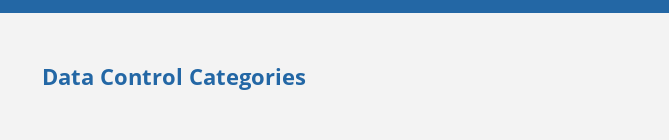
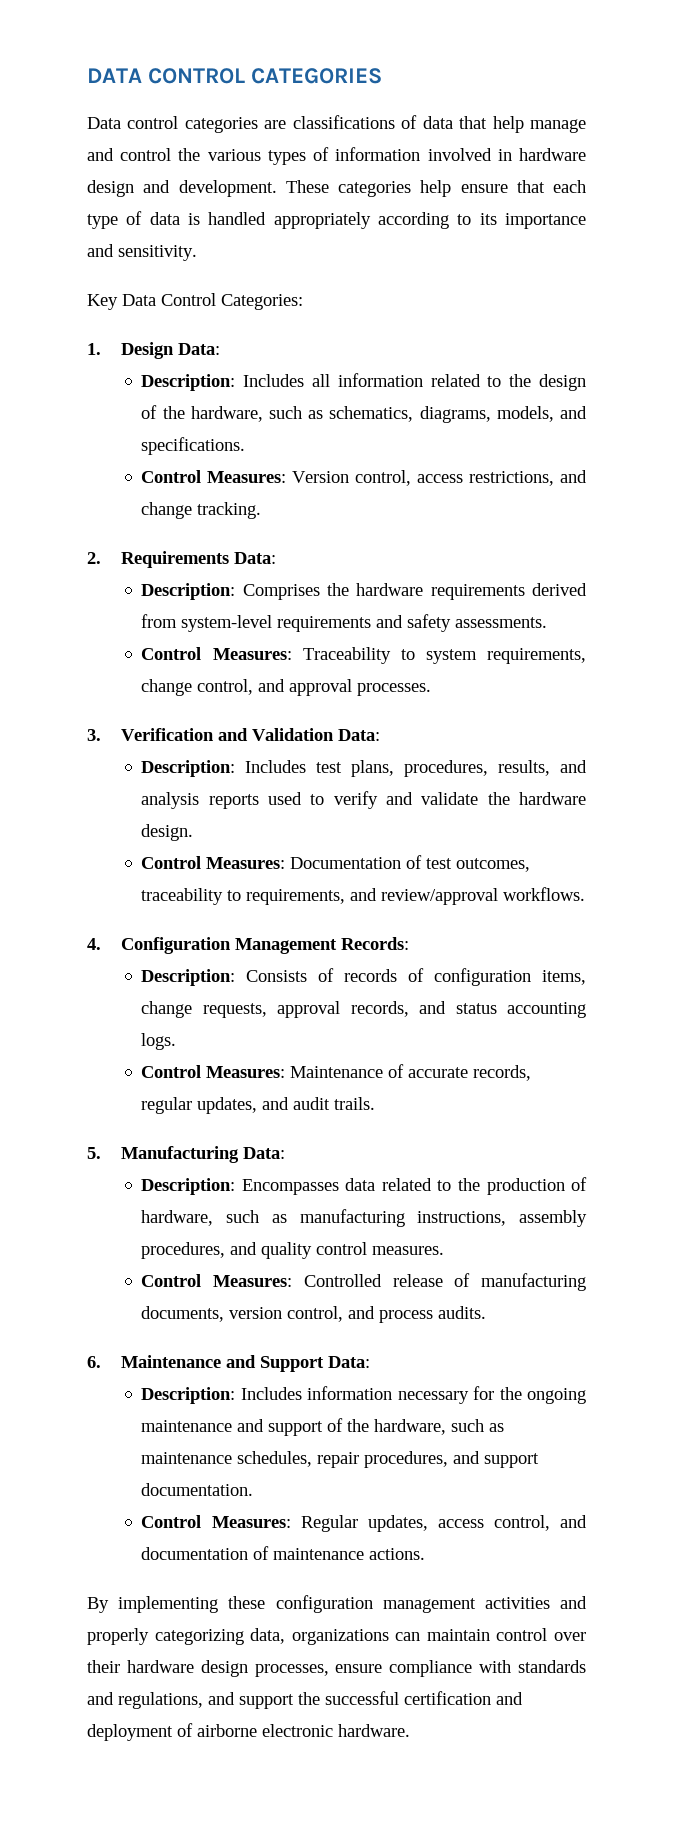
[42,68,306,90] Data Control Categories -> [87,68,383,84] [87,115,587,133] [87,147,586,165] [87,180,586,197] [87,211,586,229] [87,244,197,261] [87,293,303,310] [87,342,221,359] [141,373,586,391] [141,405,587,423] [141,437,246,455] [141,470,587,486] [141,502,262,519] [87,551,277,568] [141,583,587,600] [141,614,548,632] [141,647,586,664] [141,679,432,696] [87,728,381,741] [141,760,587,777] [141,791,586,809] [141,824,194,841] [141,855,531,872] [141,887,586,905] [87,937,410,954] [141,968,586,986] [141,1001,586,1018] [141,1033,177,1050] [141,1064,532,1081] [141,1097,376,1114] [87,1146,286,1163] [141,1177,587,1195] [141,1209,587,1227] [141,1242,445,1259] [141,1273,586,1291] [141,1306,487,1323] [87,1355,371,1372] [141,1386,586,1404] [141,1418,505,1436] [141,1451,540,1468] [141,1483,254,1496] [141,1515,587,1532] [141,1546,426,1560] [87,1595,587,1613] [87,1628,586,1645] [87,1660,586,1677] [87,1691,523,1709] [87,1723,410,1741] DATA CONTROL CATEGORIES // Data control categories are classifications of data that help manage and control the various types of information involved in hardware design and development. These categories help ensure that each type of data is handled appropriately according to its importance and sensitivity. // Key Data Control Categories: // 1. Design Data: // Description: Includes all information related to the design of the hardware, such as schematics, diagrams, models, and specifications. // Control Measures: Version control, access restrictions, and change tracking. // 2. Requirements Data: // Description: Comprises the hardware requirements derived from system-level requirements and safety assessments. // Control Measures: Traceability to system requirements, change control, and approval processes. // 3. Verification and Validation Data: // Description: Includes test plans, procedures, results, and analysis reports used to verify and validate the hardware design. // Control Measures: Documentation of test outcomes, traceability to requirements, and review/approval workflows. // 4. Configuration Management Records: // Description: Consists of records of configuration items, change requests, approval records, and status accounting logs. // Control Measures: Maintenance of accurate records, regular updates, and audit trails. // 5. Manufacturing Data: // Description: Encompasses data related to the production of hardware, such as manufacturing instructions, assembly procedures, and quality control measures. // Control Measures: Controlled release of manufacturing documents, version control, and process audits. // 6. Maintenance and Support Data: // Description: Includes information necessary for the ongoing maintenance and support of the hardware, such as maintenance schedules, repair procedures, and support documentation. // Control Measures: Regular updates, access control, and documentation of maintenance actions. // By implementing these configuration management activities and properly categorizing data, organizations can maintain control over their hardware design processes, ensure compliance with standards and regulations, and support the successful certification and deployment of airborne electronic hardware.

